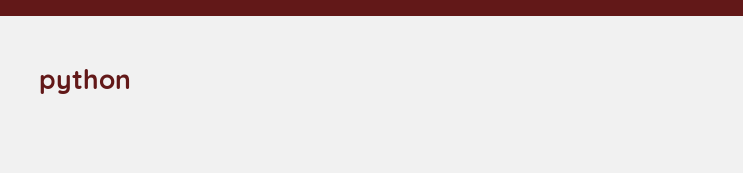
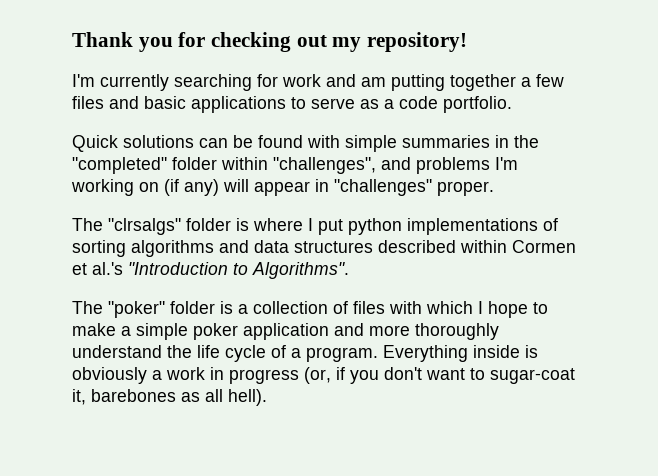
[39,69,131,94] python -> [72,32,468,52] [72,74,564,91] [72,96,512,113] [72,135,539,152] [72,157,518,174] [71,179,494,196] [72,218,558,235] [72,240,576,257] [72,262,349,279] [72,301,548,318] [72,323,499,340] [72,345,538,362] [72,367,575,384] [72,389,267,406] Thank you for checking out my repository! // I'm currently searching for work and am putting together a few files and basic applications to serve as a code portfolio. // Quick solutions can be found with simple summaries in the "completed" folder within "challenges", and problems I'm working on (if any) will appear in "challenges" proper. // The "clrsalgs" folder is where I put python implementations of sorting algorithms and data structures described within Cormen et al.'s "Introduction to Algorithms". // The "poker" folder is a collection of files with which I hope to make a simple poker application and more thoroughly understand the life cycle of a program. Everything inside is obviously a work in progress (or, if you don't want to sugar-coat it, barebones as all hell).

